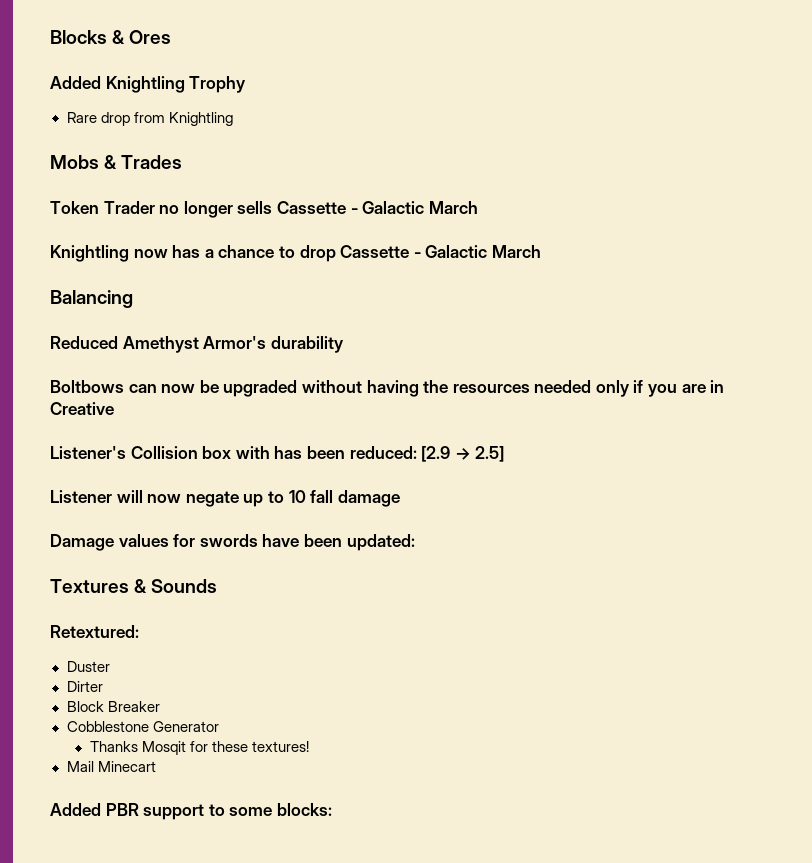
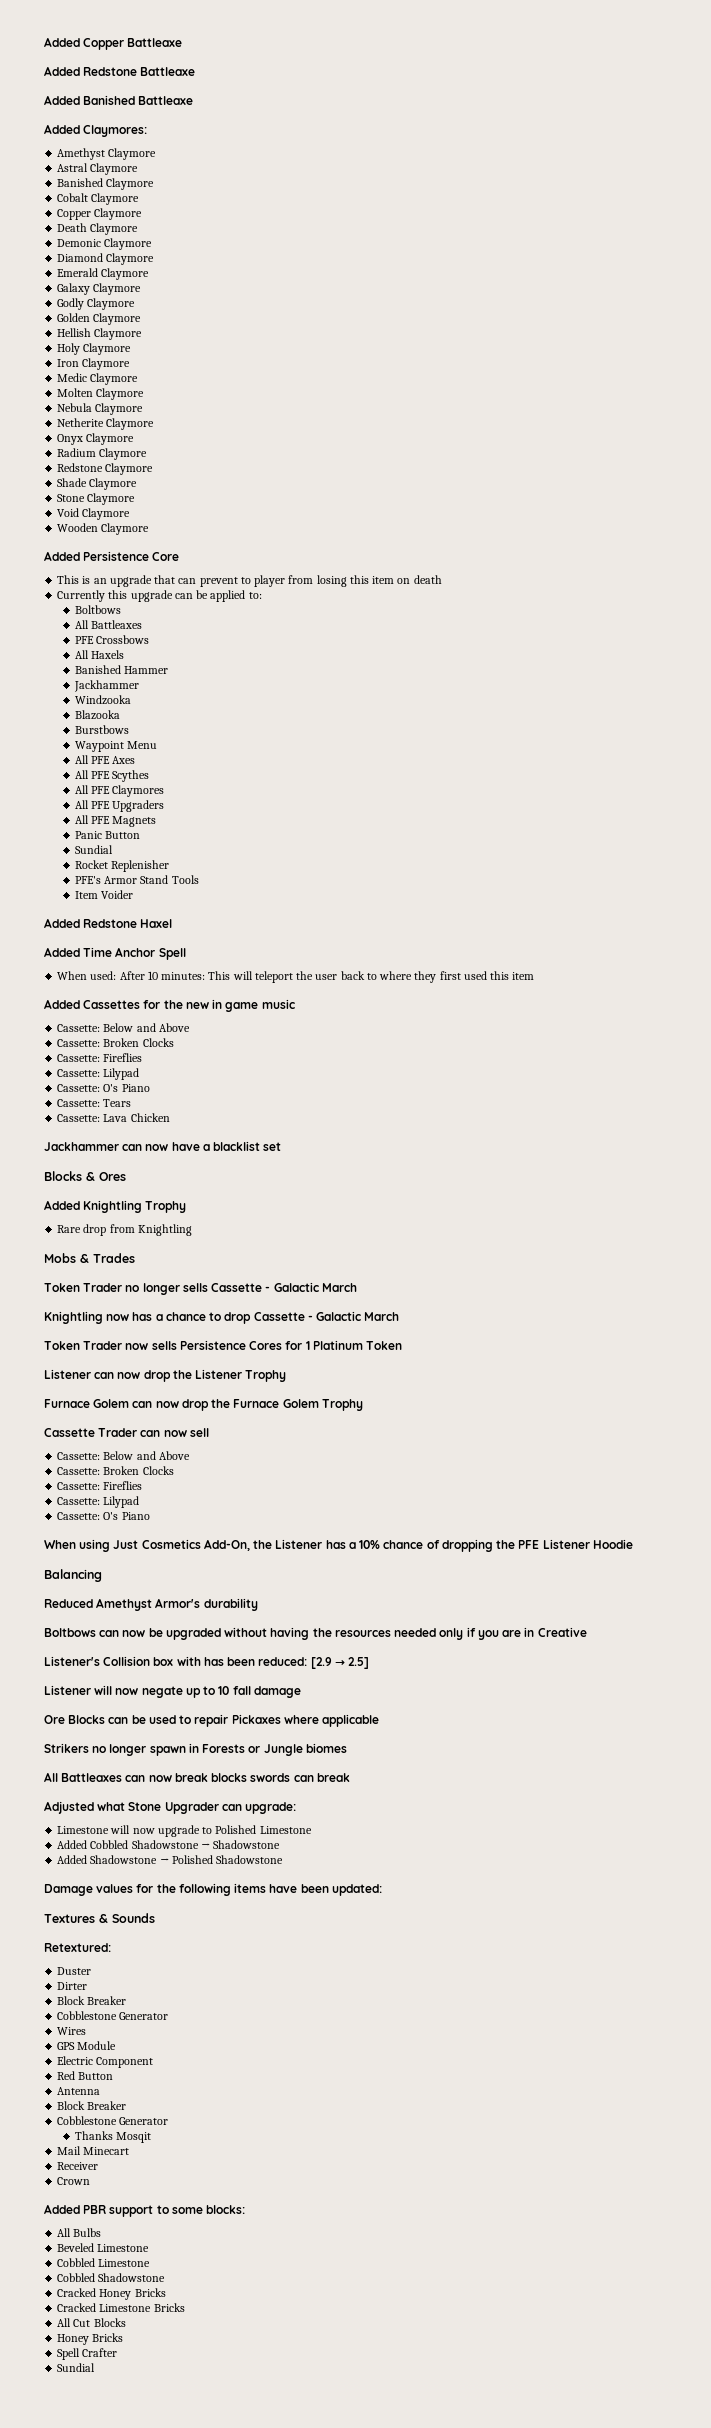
(50, 37) none -> [44,37,183,50] [44,66,196,76] [44,95,194,105] [44,124,148,137] [57,148,157,160] [57,163,139,175] [57,178,155,190] [57,193,140,205] [57,208,143,220] [57,223,139,235] [57,238,153,250] [57,253,155,265] [57,268,150,280] [57,283,142,295] [57,298,136,310] [57,313,142,325] [57,328,143,340] [57,343,132,355] [57,358,131,370] [57,373,139,385] [57,388,145,400] [57,403,144,415] [57,418,155,430] [57,433,135,445] [57,448,148,460] [57,463,154,475] [57,478,138,490] [57,493,136,505] [57,508,131,520] [57,523,150,535] [44,551,180,561] [57,575,442,587] [57,590,262,602] [74,605,121,614] [74,620,143,629] [74,635,150,644] [74,650,125,659] [74,665,169,674] [73,680,139,692] [74,695,131,705] [74,710,120,720] [74,725,129,734] [74,741,158,752] [74,755,136,764] [74,770,150,782] [74,785,165,797] [74,800,165,812] [74,815,157,827] [74,831,141,839] [74,845,113,854] [74,860,170,872] [74,875,199,884] [74,890,134,899] [44,918,173,928] [44,947,186,960] [57,971,535,983] [44,999,295,1012] [57,1023,190,1032] [57,1038,174,1047] [57,1053,143,1062] [57,1068,140,1080] [57,1084,150,1092] [57,1099,132,1107] [57,1113,170,1122] [44,1141,282,1151] Added Copper Battleaxe // Added Redstone Battleaxe // Added Banished Battleaxe // Added Claymores: // Amethyst Claymore // Astral Claymore // Banished Claymore // Cobalt Claymore // Copper Claymore // Death Claymore // Demonic Claymore // Diamond Claymore // Emerald Claymore // Galaxy Claymore // Godly Claymore // Golden Claymore // Hellish Claymore // Holy Claymore // Iron Claymore // Medic Claymore // Molten Claymore // Nebula Claymore // Netherite Claymore // Onyx Claymore // Radium Claymore // Redstone Claymore // Shade Claymore // Stone Claymore // Void Claymore // Wooden Claymore // Added Persistence Core // This is an upgrade that can prevent to player from losing this item on death // Currently this upgrade can be applied to: // Boltbows // All Battleaxes // PFE Crossbows // All Haxels // Banished Hammer // Jackhammer // Windzooka // Blazooka // Burstbows // Waypoint Menu // All PFE Axes // All PFE Scythes // All PFE Claymores // All PFE Upgraders // All PFE Magnets // Panic Button // Sundial // Rocket Replenisher // PFE's Armor Stand Tools // Item Voider // Added Redstone Haxel // Added Time Anchor Spell // When used: After 10 minutes: This will teleport the user back to where they first used this item // Added Cassettes for the new in game music // Cassette: Below and Above // Cassette: Broken Clocks // Cassette: Fireflies // Cassette: Lilypad // Cassette: O's Piano // Cassette: Tears // Cassette: Lava Chicken // Jackhammer can now have a blacklist set //
(541, 251) none -> [44,1340,403,1350] [44,1369,287,1382] [44,1399,363,1411] [44,1428,209,1437] [57,1451,190,1460] [57,1466,174,1475] [57,1481,143,1490] [57,1496,140,1508] [57,1512,150,1520] [44,1539,633,1552] // Token Trader now sells Persistence Cores for 1 Platinum Token // Listener can now drop the Listener Trophy // Furnace Golem can now drop the Furnace Golem Trophy // Cassette Trader can now sell // Cassette: Below and Above // Cassette: Broken Clocks // Cassette: Fireflies // Cassette: Lilypad // Cassette: O's Piano // When using Just Cosmetics Add-On, the Listener has a 10% chance of dropping the PFE Listener Hoodie
(400, 498) none -> [44,1714,380,1727] [44,1743,347,1756] [44,1772,350,1782] [44,1801,297,1814] [57,1825,312,1837] [57,1840,281,1849] [57,1855,284,1864] // Ore Blocks can be used to repair Pickaxes where applicable // Strikers no longer spawn in Forests or Jungle biomes // All Battleaxes can now break blocks swords can break // Adjusted what Stone Upgrader can upgrade: // Limestone will now upgrade to Polished Limestone // Added Cobbled Shadowstone → Shadowstone // Added Shadowstone → Polished Shadowstone
[199,534,258,547] swords -> [156,1883,267,1896] the following items
(219, 726) none -> [57,2027,87,2035] [57,2041,117,2050] [57,2056,154,2068] [57,2071,114,2080] [57,2087,101,2095] [57,2101,127,2110] [57,2116,169,2125] // Wires // GPS Module // Electric Component // Red Button // Antenna // Block Breaker // Cobblestone Generator
[189,741,309,752] for these textures! -> (152, 2137) none
(156, 766) none -> [57,2162,99,2170] [57,2177,91,2185] // Receiver // Crown
(332, 809) none -> [57,2228,102,2237] [57,2243,150,2252] [57,2258,151,2267] [57,2273,166,2282] [57,2288,166,2300] [57,2303,185,2312] [57,2318,126,2327] [57,2333,124,2345] [57,2348,118,2360] [57,2363,96,2372] // All Bulbs // Beveled Limestone // Cobbled Limestone // Cobbled Shadowstone // Cracked Honey Bricks // Cracked Limestone Bricks // All Cut Blocks // Honey Bricks // Spell Crafter // Sundial

